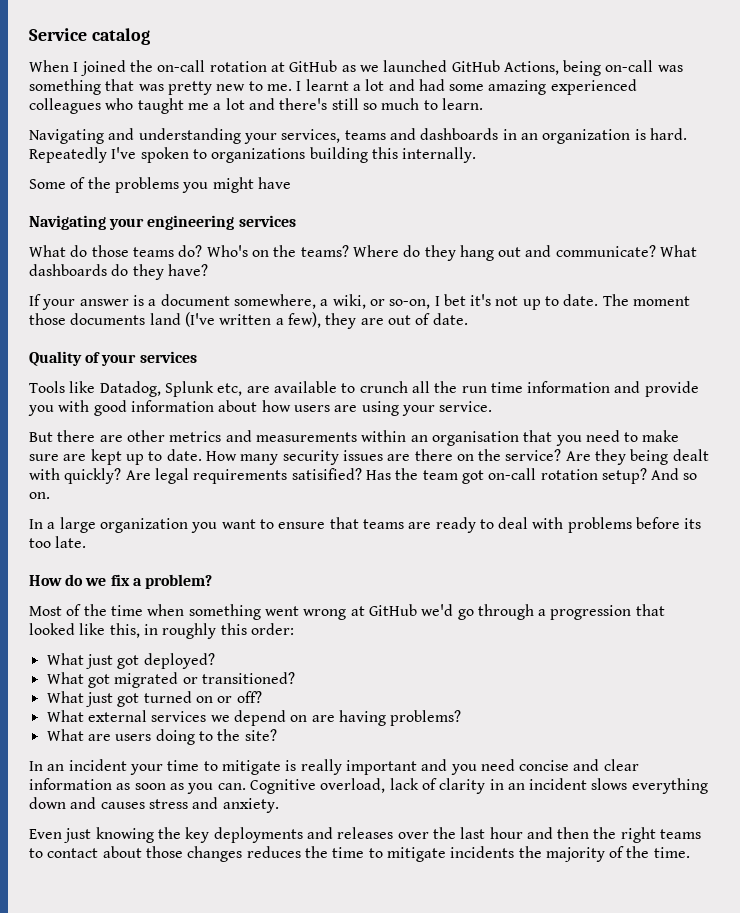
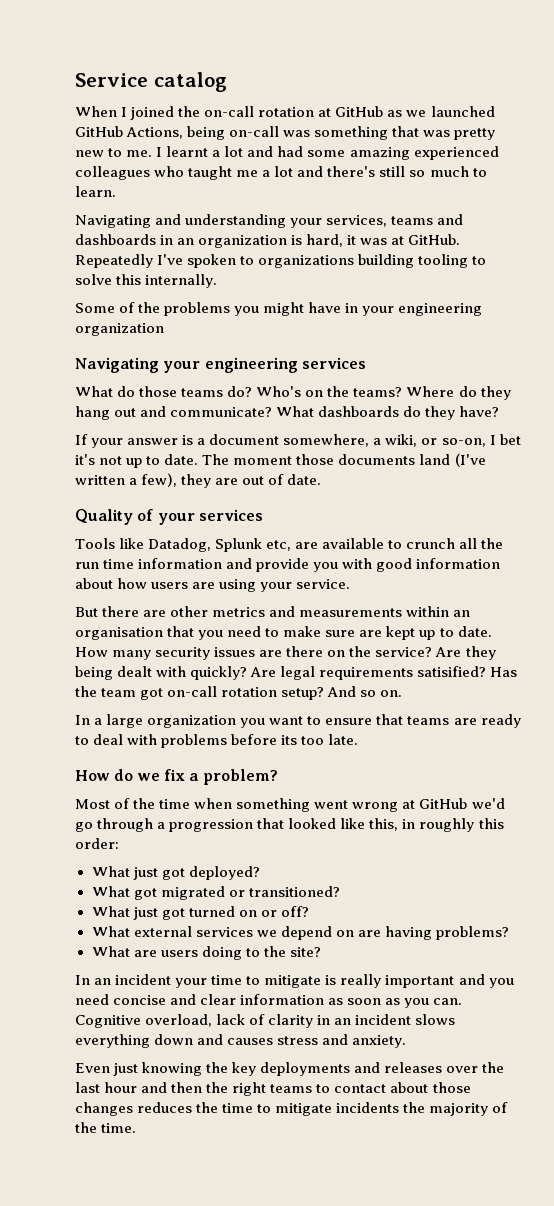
[649,128,687,140] hard. -> [306,234,461,247] hard, it was at GitHub.
(368, 155) none -> [418,254,487,268] [75,274,112,285] tooling to solve
(291, 183) none -> [345,303,483,316] [75,323,164,336] in your engineering organization

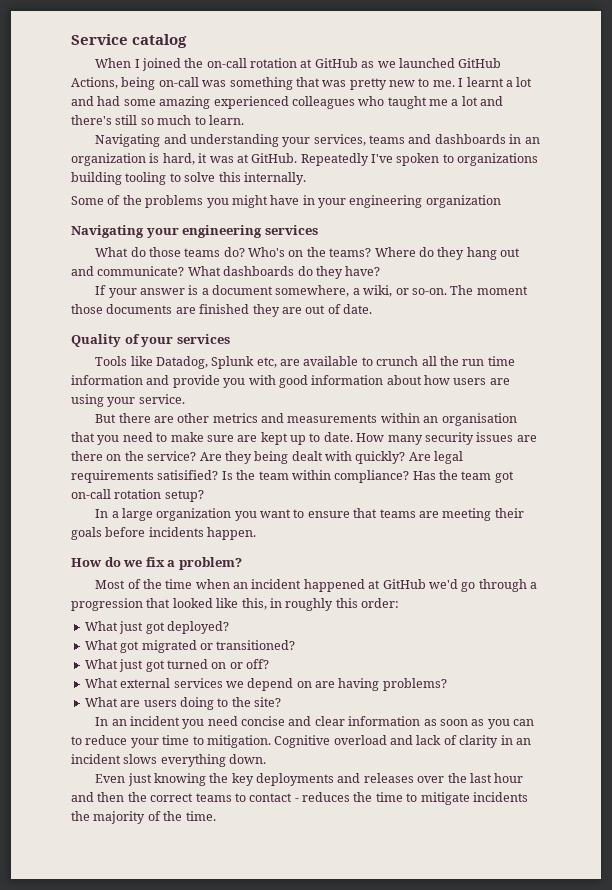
[441,434,521,447] [75,453,486,468] [75,473,178,487] so-on, I bet it's not up to date. The moment those documents land (I've written a few), -> [411,285,528,295] [71,304,250,314] so-on. The moment those documents are finished
(487, 671) none -> [221,470,410,483] Is the team within compliance?
[327,686,403,697] And so on. -> (204, 496) none
[480,714,521,728] [75,734,359,748] ready to deal with problems before its too late. -> [442,508,524,521] [71,527,257,540] meeting their goals before incidents happen.
[236,798,399,812] something went wrong -> [233,579,365,592] an incident happened
[175,974,485,988] your time to mitigate is really important and -> (180, 721) none
[433,998,463,1005] [75,1014,213,1028] can. Cognitive overload, -> [513,719,535,726] [71,735,413,748] can to reduce your time to mitigation. Cognitive overload and
[154,1034,407,1048] down and causes stress and anxiety. -> [229,754,267,764] down.
[232,1082,267,1096] right -> [150,793,194,802] correct
[390,1082,471,1093] [75,1102,133,1116] about those changes -> [294,798,299,802] -

